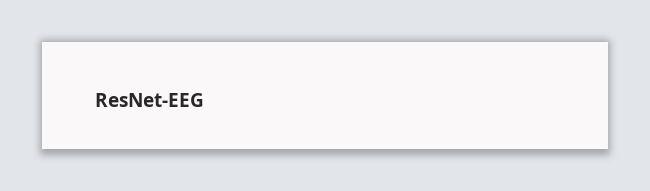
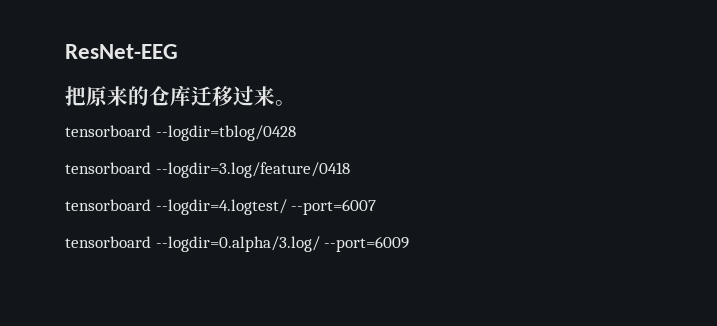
(204, 100) none -> [65,85,296,106] [65,125,296,141] [65,162,350,178] [65,199,377,215] [65,236,410,252] // 把原来的仓库迁移过来。 // tensorboard --logdir=tblog/0428 // tensorboard --logdir=3.log/feature/0418 // tensorboard --logdir=4.logtest/ --port=6007 // tensorboard --logdir=0.alpha/3.log/ --port=6009

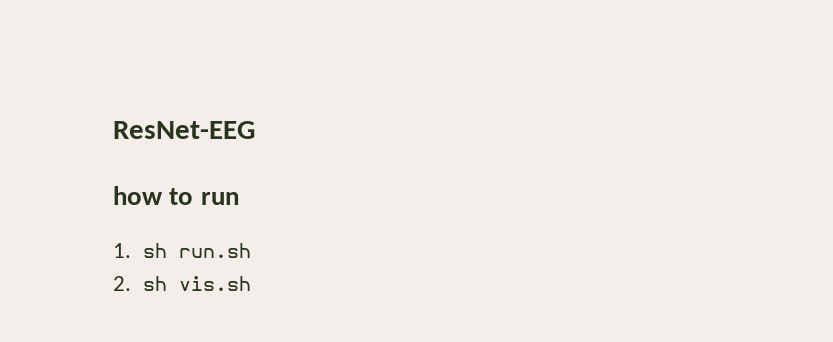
[65,85,296,106] [65,125,296,141] [65,162,350,178] [65,199,377,215] [65,236,410,252] 把原来的仓库迁移过来。 // tensorboard --logdir=tblog/0428 // tensorboard --logdir=3.log/feature/0418 // tensorboard --logdir=4.logtest/ --port=6007 // tensorboard --logdir=0.alpha/3.log/ --port=6009 -> [113,186,239,205] [113,243,251,258] [113,276,251,291] how to run // 1. sh run.sh // 2. sh vis.sh

